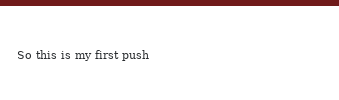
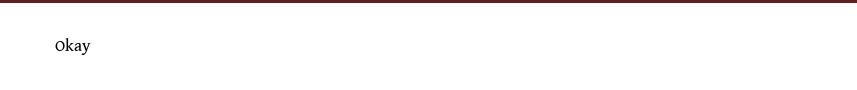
[17,50,149,61] So this is my first push -> [55,38,91,55] Okay

